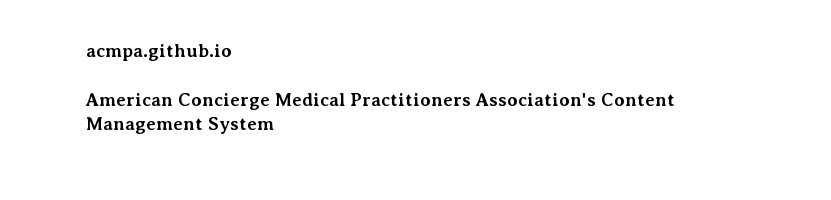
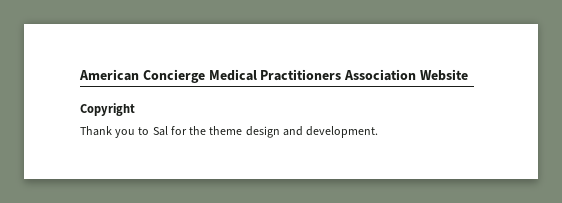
[86,44,232,61] acmpa.github.io // -> (79, 75) none
[475,93,675,106] [86,117,274,134] Association's Content Management System -> [344,69,468,81] [80,103,135,116] [80,126,379,138] Association Website // Copyright // Thank you to Sal for the theme design and development.

